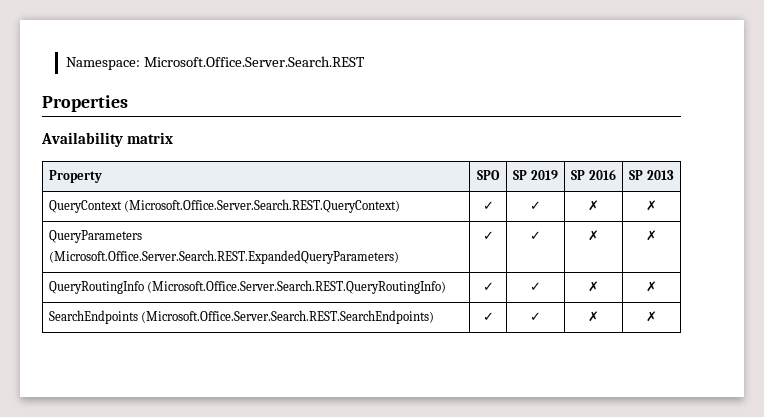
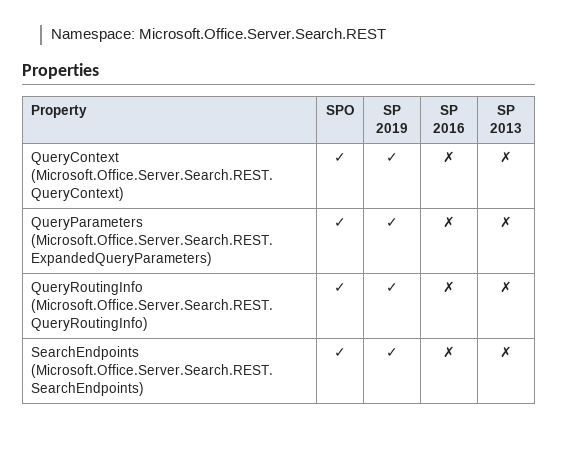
[41,132,173,147] // Availability matrix -> (99, 71) none

